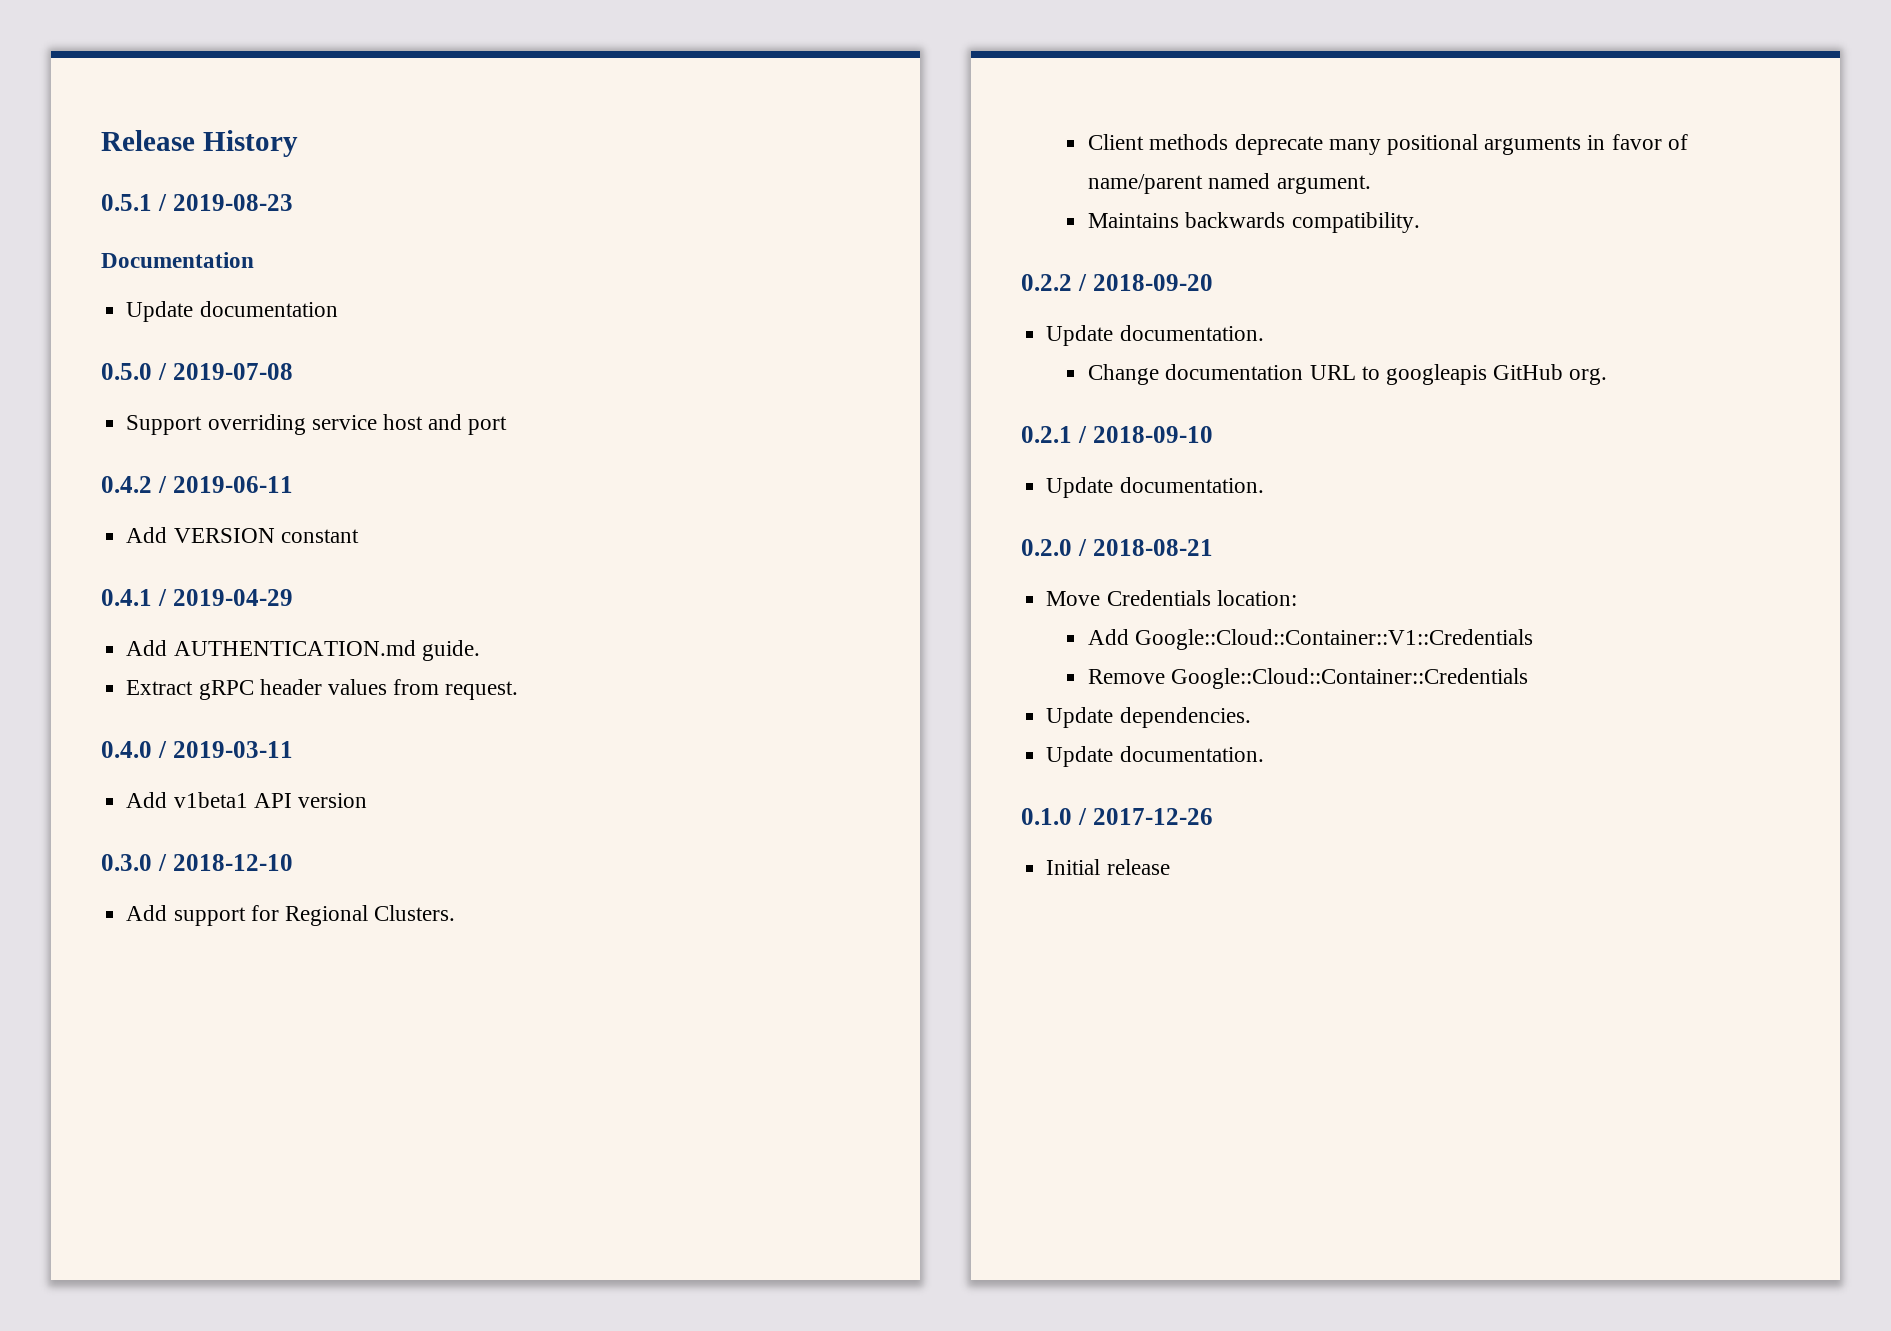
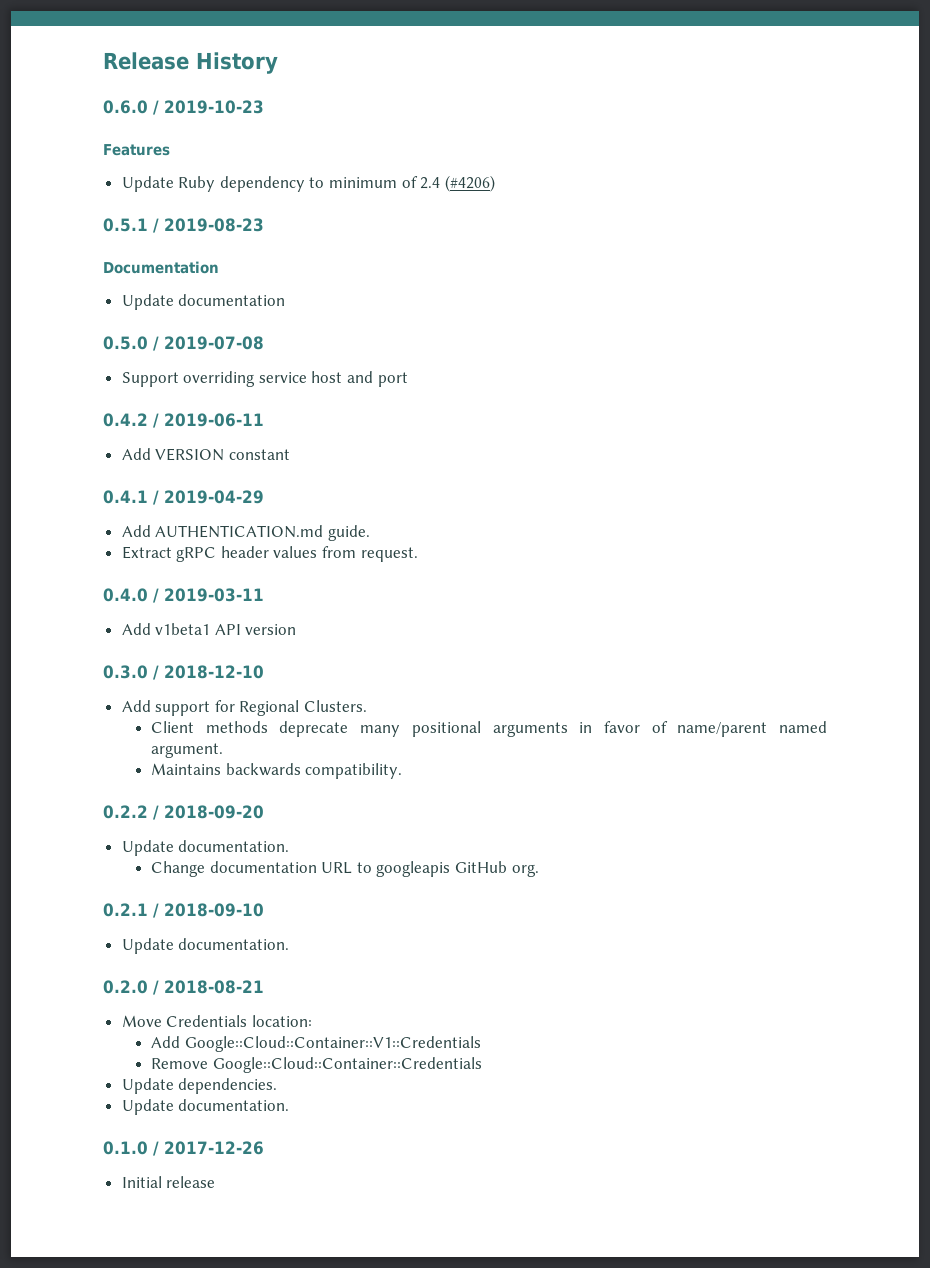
(298, 143) none -> [103,100,264,115] [103,144,170,156] [121,175,495,192] // 0.6.0 / 2019-10-23 // Features // Update Ruby dependency to minimum of 2.4 (#4206)

